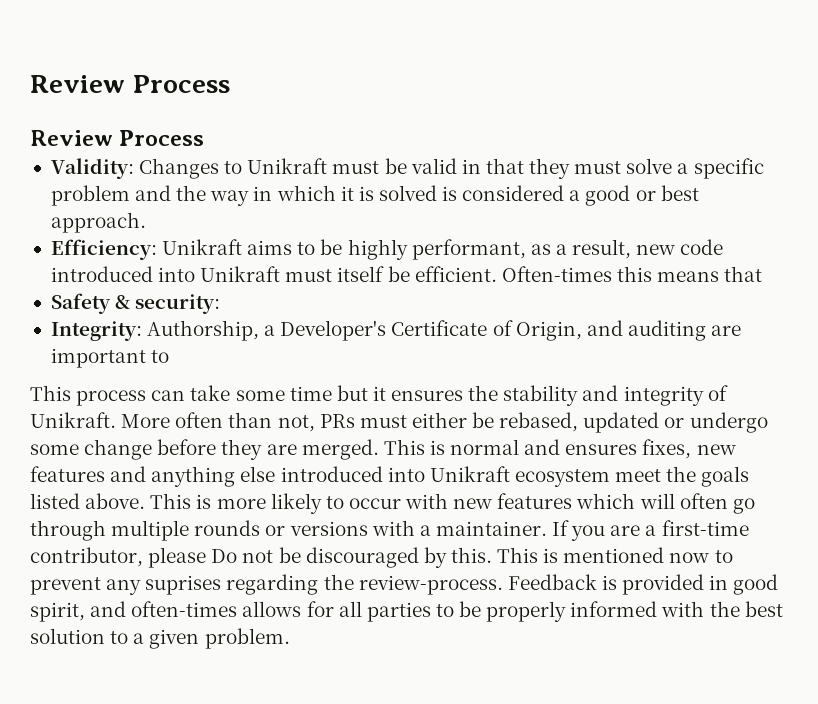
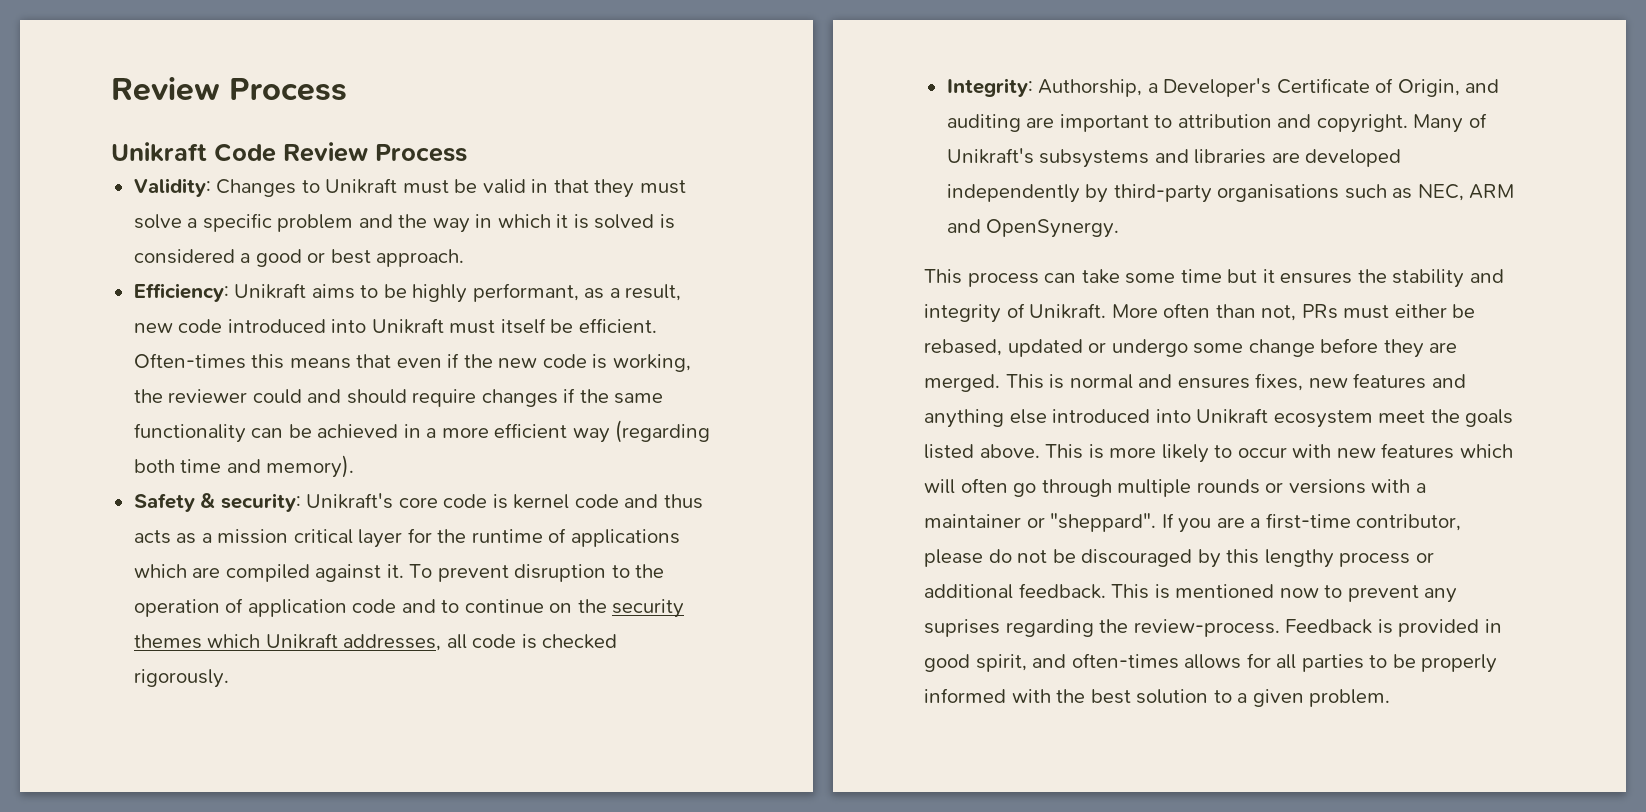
[30,75,231,93] Review Process // -> [111,77,347,101] [111,142,276,162] Review Process // Unikraft Code
[50,293,221,314] // Safety & security: -> [396,353,691,372] [133,388,664,407] [133,420,711,443] [133,455,355,478] [133,493,703,512] [133,528,680,548] [133,564,665,582] [133,598,685,618] [133,633,618,651] [133,669,229,688] even if the new code is working, the reviewer could and should require changes if the same functionality can be achieved in a more efficient way (regarding both time and memory). // Safety & security: Unikraft's core code is kernel code and thus acts as a mission critical layer for the runtime of applications which are compiled against it. To prevent disruption to the operation of application code and to continue on the security themes which Unikraft addresses, all code is checked rigorously.
(170, 356) none -> [1177,113,1487,133] [946,148,1402,168] [946,184,1515,203] [946,219,1120,238] attribution and copyright. Many of Unikraft's subsystems and libraries are developed independently by third-party organisations such as NEC, ARM and OpenSynergy.
[435,521,547,536] maintainer. -> [924,513,1157,532] maintainer or "sheppard".
[211,549,238,563] Do -> [988,549,1012,563] do
[450,547,492,563] this. -> [1226,549,1434,568] [924,583,1106,599] this lengthy process or additional feedback.

